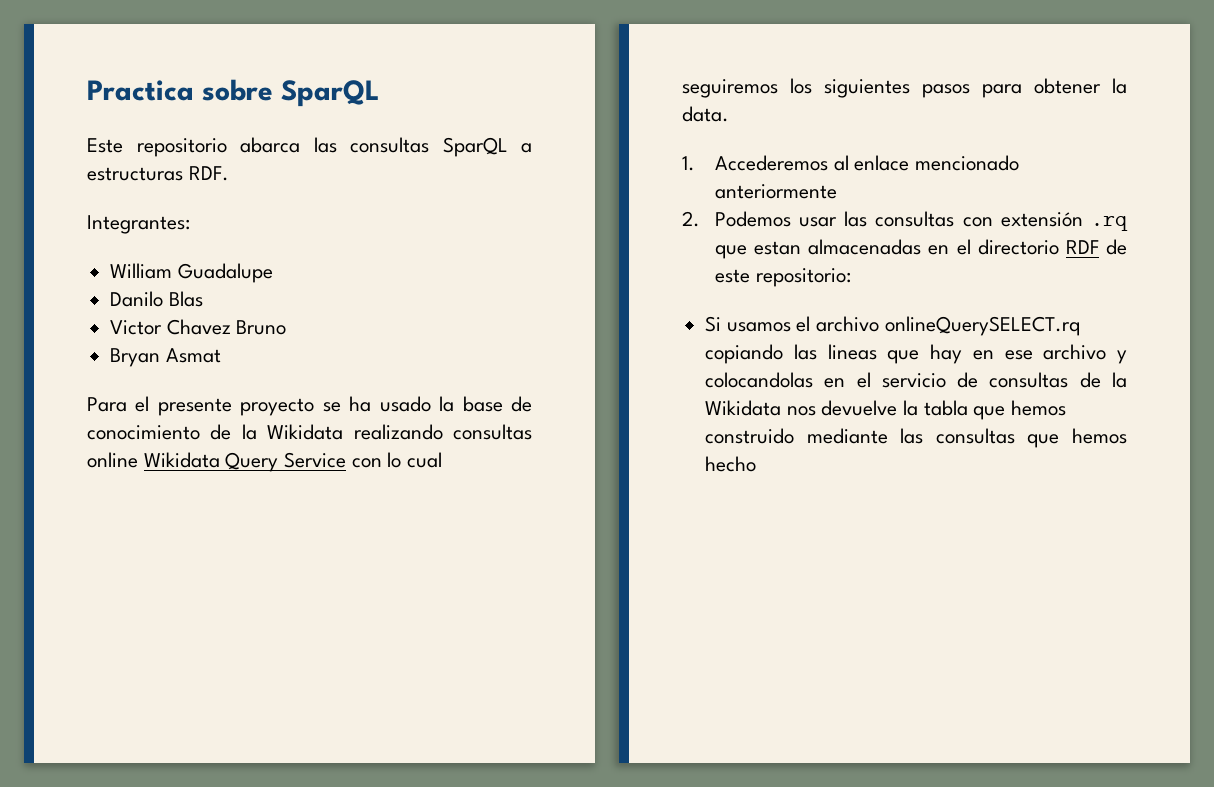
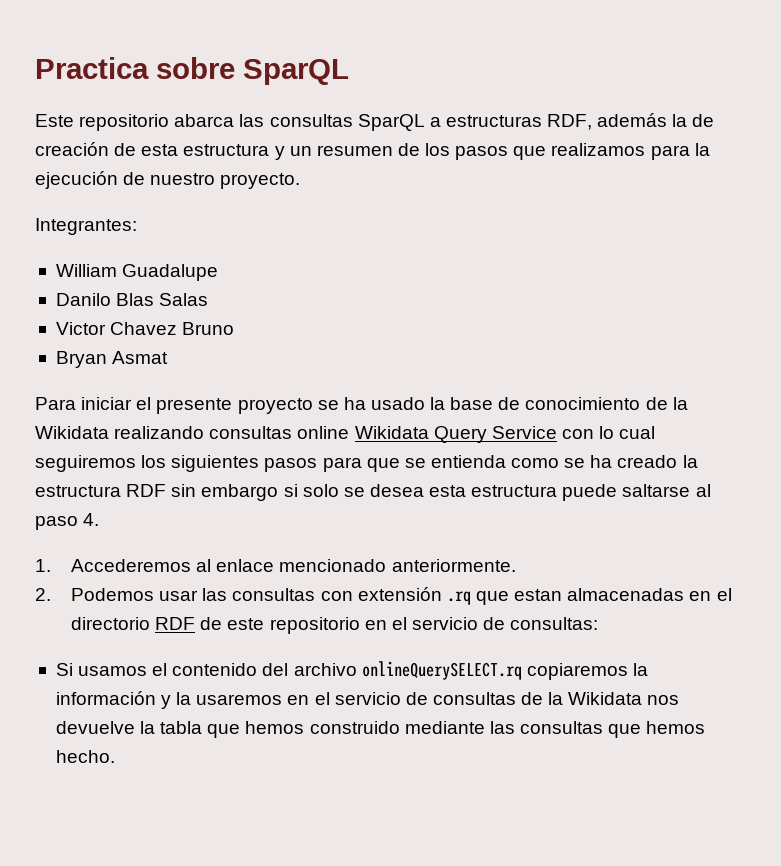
[188,166,229,181] RDF. -> [547,113,715,130] [35,142,710,160] [35,171,301,189] RDF, además la de creación de esta estructura y un resumen de los pasos que realizamos para la ejecución de nuestro proyecto.
(203, 299) none -> [159,293,209,306] Salas
(127, 404) none -> [81,397,133,410] iniciar
[1034,78,1127,94] [682,106,729,122] obtener la data. -> [366,455,698,472] [35,484,711,501] [35,513,100,530] que se entienda como se ha creado la estructura RDF sin embargo si solo se desea esta estructura puede saltarse al paso 4.
[714,184,837,199] anteriormente -> [391,559,516,572] anteriormente.
[755,268,851,287] [705,316,1080,336] [705,344,1127,364] [705,372,814,388] repositorio: // Si usamos el archivo onlineQuerySELECT.rq copiando las lineas que hay en ese archivo y colocandolas -> [269,617,599,634] [55,661,648,680] [55,691,283,709] repositorio en el servicio de consultas: // Si usamos el contenido del archivo onlineQuerySELECT.rq copiaremos la información y la usaremos
[705,456,757,472] hecho -> [55,750,115,763] hecho.

